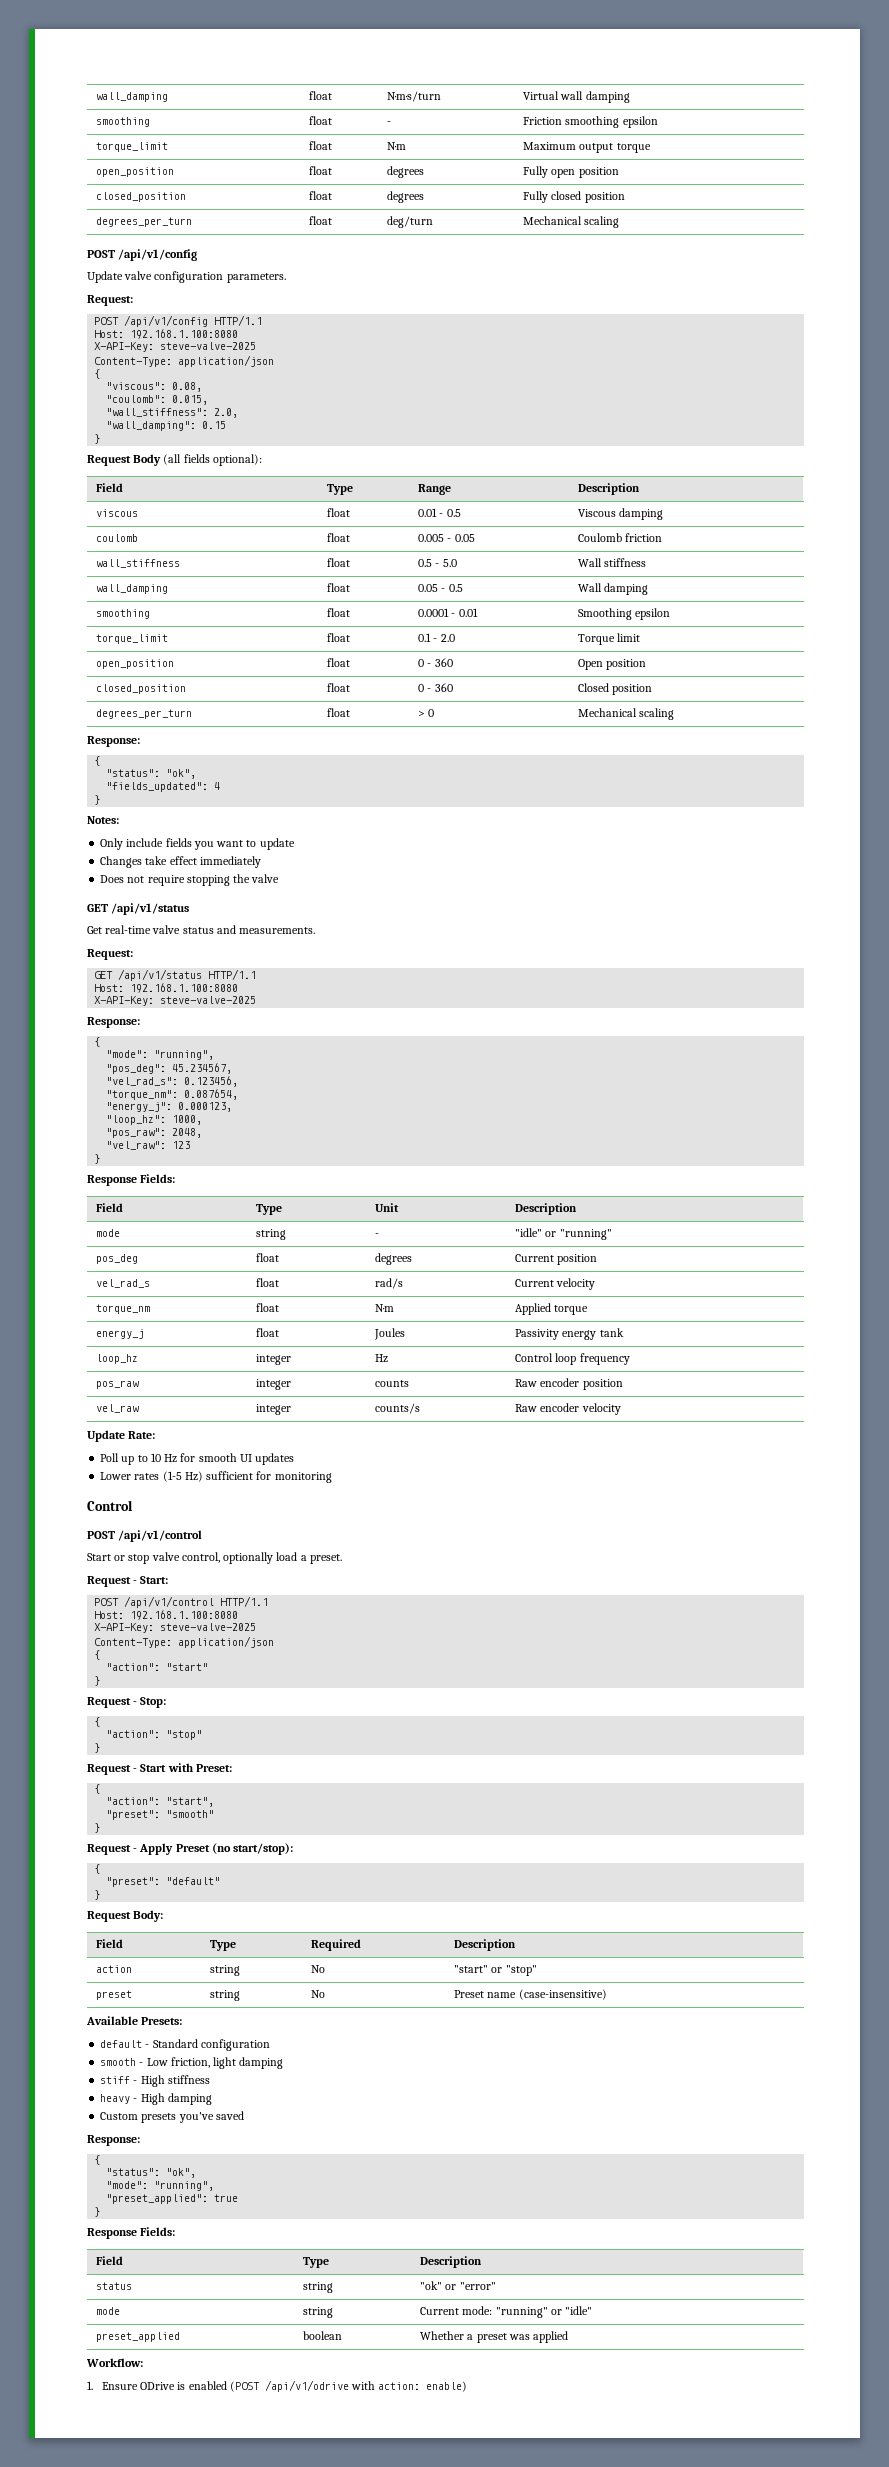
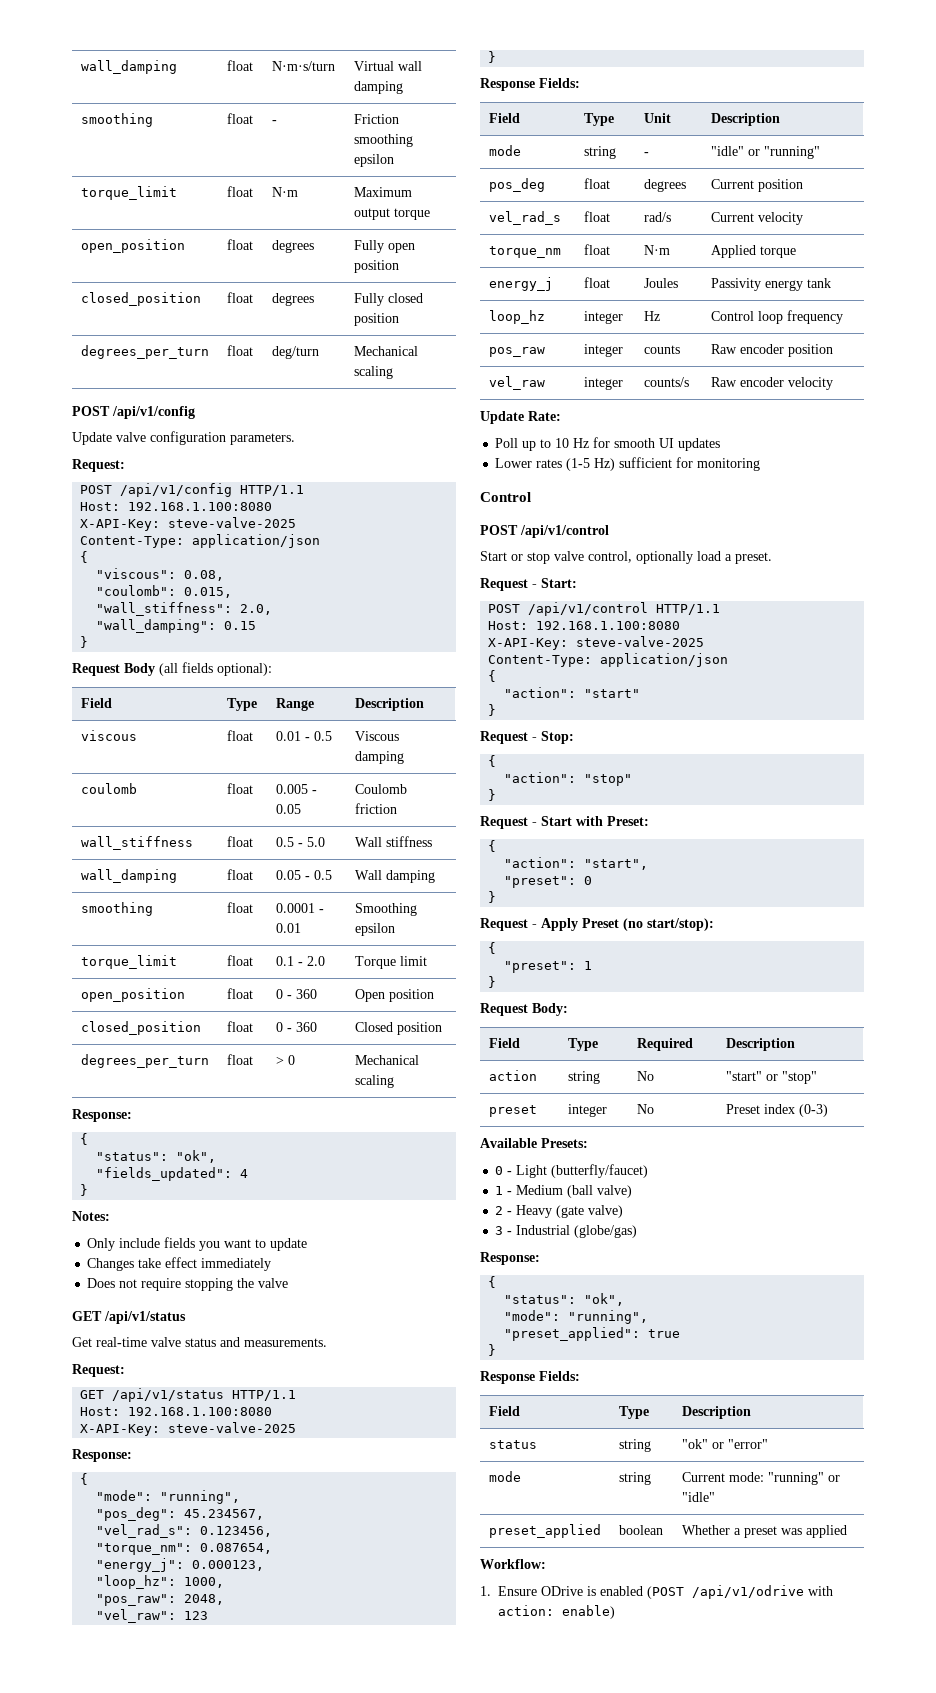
[166,1810,215,1818] "smooth" -> [584,876,593,885] 0
[166,1877,221,1885] "default" -> [584,961,593,970] 1
[210,1990,241,2001] string -> [567,1104,607,1117] integer
[487,1989,607,2000] name (case-insensitive) -> [763,1104,828,1117] index (0-3)
[100,2039,270,2051] [100,2057,284,2069] [100,2075,210,2087] [100,2093,212,2105] [100,2111,244,2123] default - Standard configuration // smooth - Low friction, light damping // stiff - High stiffness // heavy - High damping // Custom presets you've saved -> [495,1164,649,1178] [495,1185,633,1198] [495,1205,624,1218] [495,1225,638,1238] 0 - Light (butterfly/faucet) // 1 - Medium (ball valve) // 2 - Heavy (gate valve) // 3 - Industrial (globe/gas)

